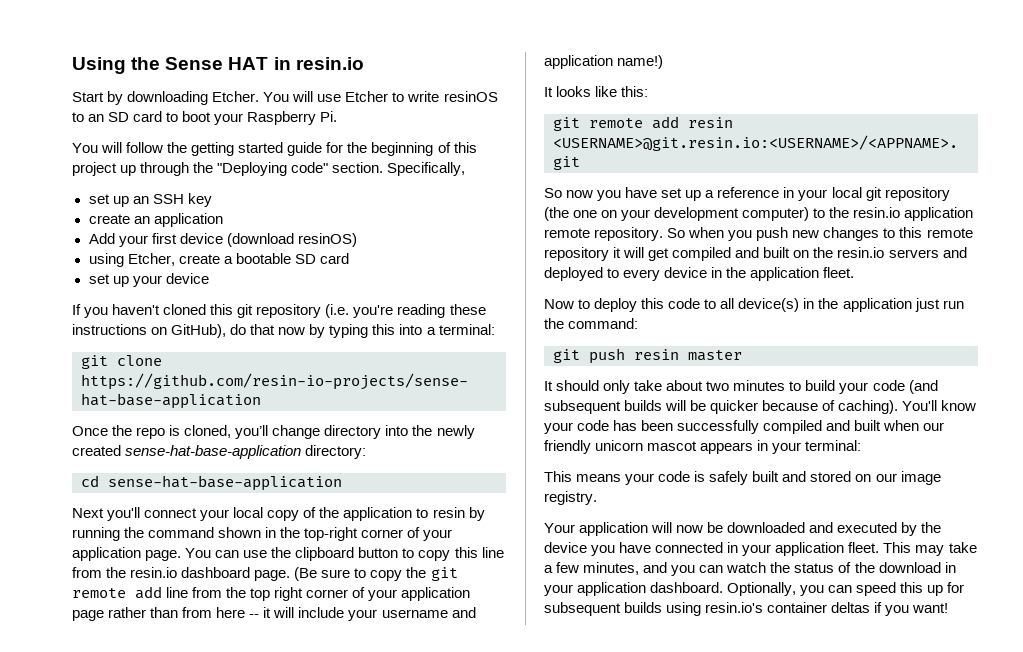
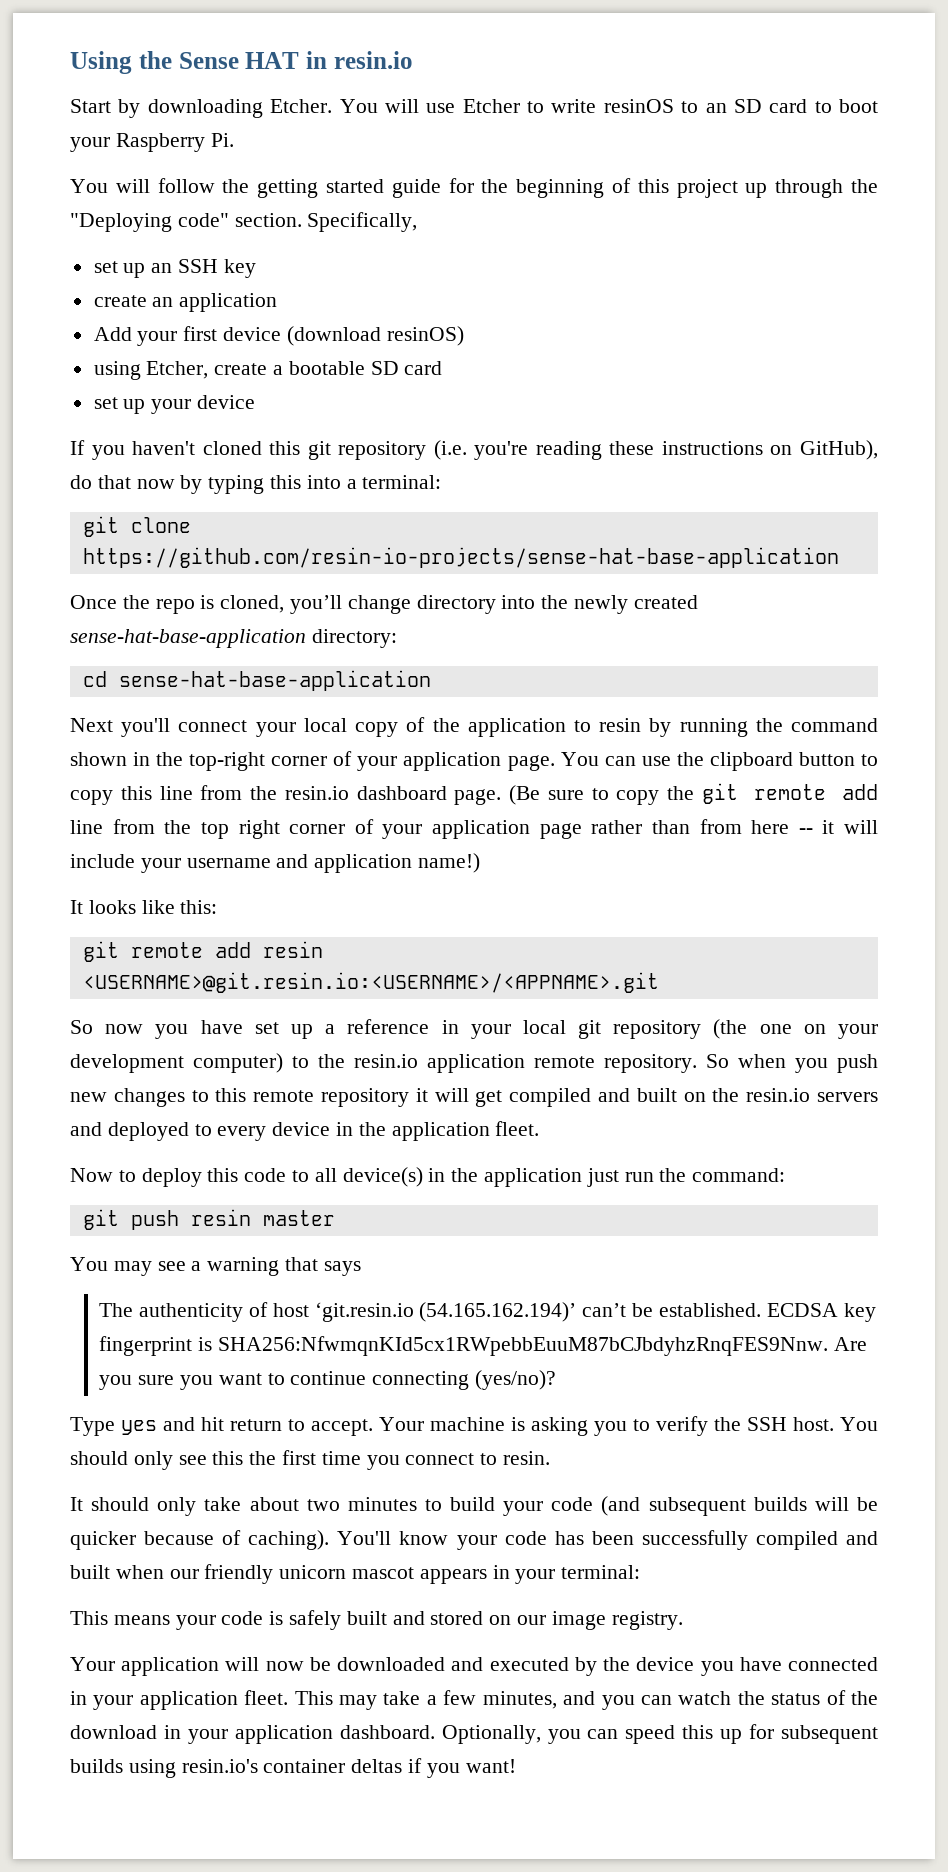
(742, 355) none -> [70,1257,361,1276] [99,1302,876,1322] [99,1336,867,1356] [99,1370,557,1390] [70,1416,878,1436] [70,1450,551,1470] // You may see a warning that says // The authenticity of host ‘git.resin.io (54.165.162.194)’ can’t be established. ECDSA key fingerprint is SHA256:NfwmqnKId5cx1RWpebbEuuM87bCJbdyhzRnqFES9Nnw. Are you sure you want to continue connecting (yes/no)? // Type yes and hit return to accept. Your machine is asking you to verify the SSH host. You should only see this the first time you connect to resin.

